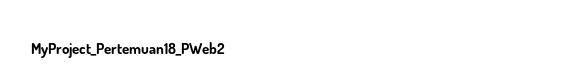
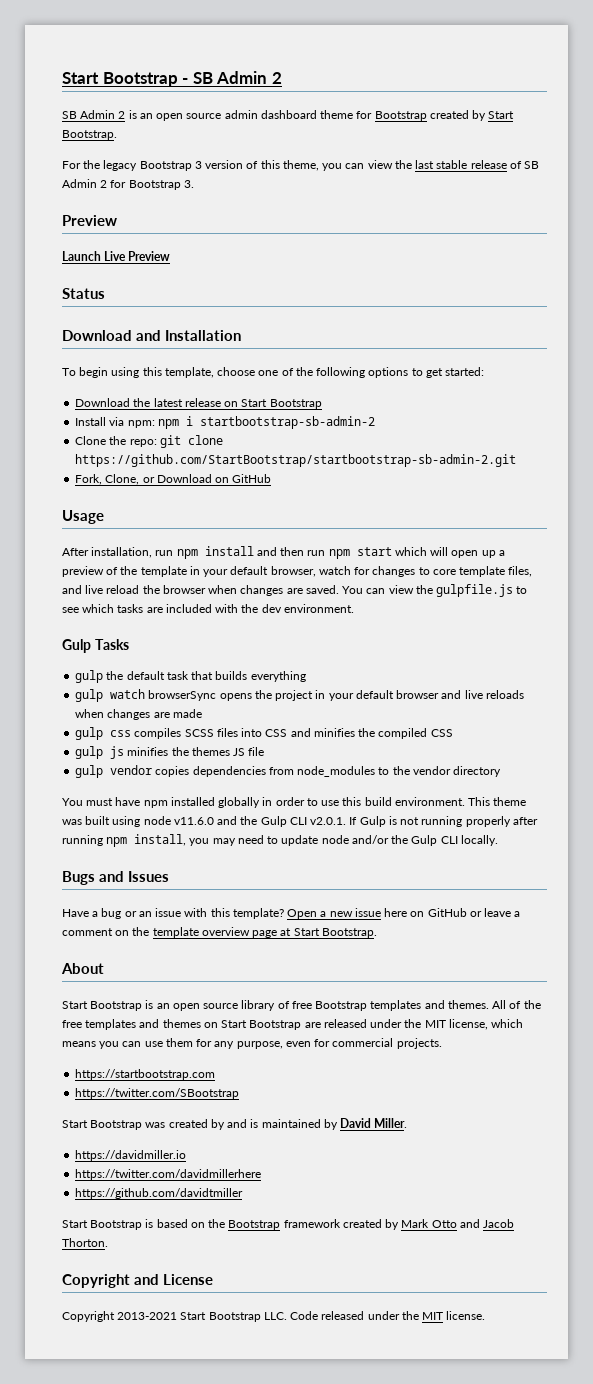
[31,42,225,58] MyProject_Pertemuan18_PWeb2 -> [62,71,282,87] [62,110,515,121] [62,130,117,140] [62,160,540,171] [62,179,194,190] [62,215,117,226] [62,251,171,261] [62,288,105,299] [62,330,242,341] [62,367,485,378] [75,398,322,409] [75,416,375,429] [75,435,223,448] [75,454,517,467] [75,474,272,485] [62,510,104,524] [62,546,505,559] [62,566,533,577] [62,584,528,597] [62,604,354,613] [62,639,129,653] [75,670,306,683] [75,689,524,702] [75,709,202,720] [75,727,453,740] [75,746,265,759] [75,765,502,778] [62,797,527,808] [62,816,538,827] [62,834,498,847] [62,871,170,885] [62,908,521,919] [62,927,377,938] [61,963,104,974] [62,1000,541,1011] [62,1019,524,1030] [62,1038,442,1049] [75,1069,216,1080] [75,1088,240,1099] [62,1118,408,1130] [75,1150,187,1161] [75,1169,262,1180] [75,1188,244,1199] [62,1219,515,1230] [62,1238,108,1247] [62,1274,214,1288] [62,1311,486,1322] Start Bootstrap - SB Admin 2 // SB Admin 2 is an open source admin dashboard theme for Bootstrap created by Start Bootstrap. // For the legacy Bootstrap 3 version of this theme, you can view the last stable release of SB Admin 2 for Bootstrap 3. // Preview // Launch Live Preview // Status // Download and Installation // To begin using this template, choose one of the following options to get started: // Download the latest release on Start Bootstrap // Install via npm: npm i startbootstrap-sb-admin-2 // Clone the repo: git clone https://github.com/StartBootstrap/startbootstrap-sb-admin-2.git // Fork, Clone, or Download on GitHub // Usage // After installation, run npm install and then run npm start which will open up a preview of the template in your default browser, watch for changes to core template files, and live reload the browser when changes are saved. You can view the gulpfile.js to see which tasks are included with the dev environment. // Gulp Tasks // gulp the default task that builds everything // gulp watch browserSync opens the project in your default browser and live reloads when changes are made // gulp css compiles SCSS files into CSS and minifies the compiled CSS // gulp js minifies the themes JS file // gulp vendor copies dependencies from node_modules to the vendor directory // You must have npm installed globally in order to use this build environment. This theme was built using node v11.6.0 and the Gulp CLI v2.0.1. If Gulp is not running properly after running npm install, you may need to update node and/or the Gulp CLI locally. // Bugs and Issues // Have a bug or an issue with this template? Open a new issue here on GitHub or leave a comment on the template overview page at Start Bootstrap. // About // Start Bootstrap is an open source library of free Bootstrap templates and themes. All of the free templates and themes on Start Bootstrap are released under the MIT license, which means you can use them for any purpose, even for commercial projects. // https://startbootstrap.com // https://twitter.com/SBootstrap // Start Bootstrap was created by and is maintained by David Miller. // https://davidmiller.io // https://twitter.com/davidmillerhere // https://github.com/davidtmiller // Start Bootstrap is based on the Bootstrap framework created by Mark Otto and Jacob Thorton. // Copyright and License // Copyright 2013-2021 Start Bootstrap LLC. Code released under the MIT license.

